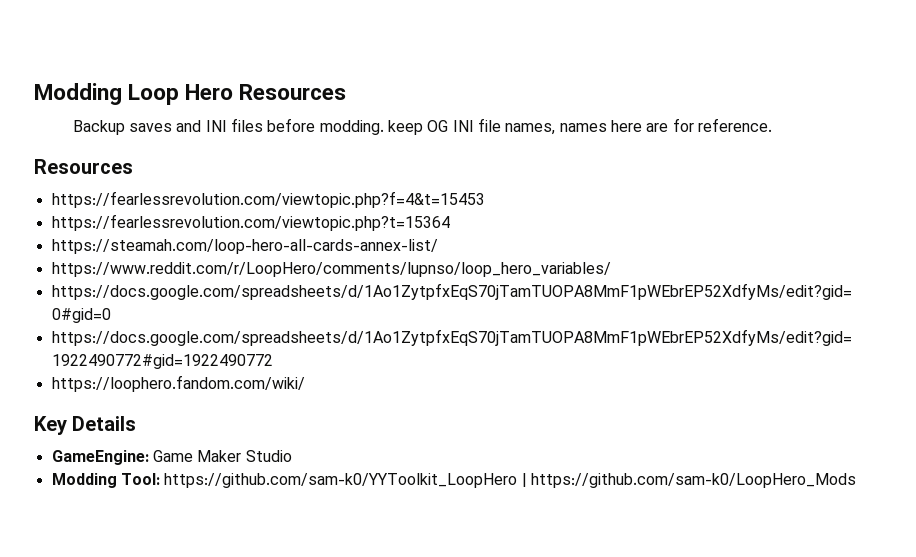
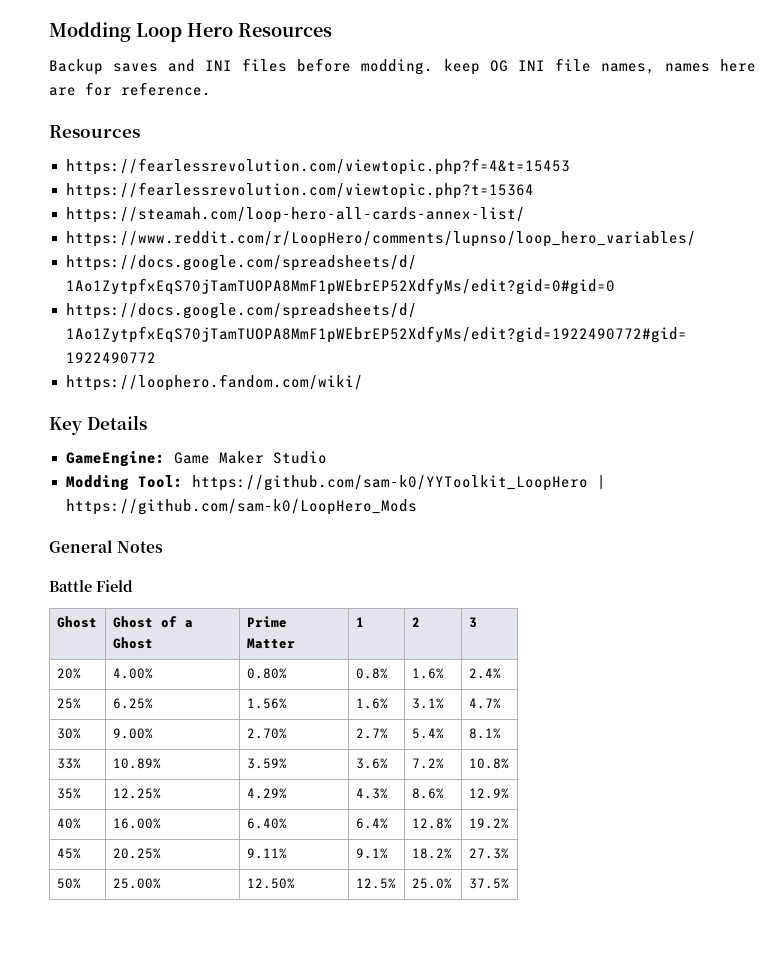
(856, 480) none -> [49,540,164,553] [49,580,133,592] [56,616,97,628] [112,616,193,628] [112,637,153,649] [246,616,287,628] [246,638,295,649] [355,617,364,627] [411,617,420,627] [468,617,477,628] [56,668,81,679] [112,668,153,679] [246,668,287,679] [355,668,388,679] [411,668,444,679] [468,668,501,679] [56,698,81,709] [112,698,153,709] [246,698,287,709] [355,698,388,709] [411,698,444,709] [468,698,501,709] [56,728,81,739] [112,728,153,739] [246,728,287,739] [355,728,388,739] [411,728,444,739] [468,728,501,739] [56,758,81,769] [112,758,161,769] [246,758,287,769] [355,758,388,769] [411,758,444,769] [468,758,509,769] [56,788,81,799] [112,788,161,799] [246,788,287,799] [355,788,388,799] [411,788,444,799] [468,788,509,799] [56,818,81,829] [112,818,161,829] [246,818,287,829] [355,818,388,829] [411,818,452,829] [468,818,509,829] [56,848,81,859] [112,848,161,859] [246,848,287,859] [355,848,388,859] [411,848,452,859] [468,848,509,859] [56,878,81,889] [112,878,161,889] [246,878,295,889] [355,878,396,889] [411,878,452,889] [468,878,509,889] // General Notes // Battle Field // Ghost | Ghost of a Ghost | Prime Matter | 1 | 2 | 3 // 20% | 4.00% | 0.80% | 0.8% | 1.6% | 2.4% // 25% | 6.25% | 1.56% | 1.6% | 3.1% | 4.7% // 30% | 9.00% | 2.70% | 2.7% | 5.4% | 8.1% // 33% | 10.89% | 3.59% | 3.6% | 7.2% | 10.8% // 35% | 12.25% | 4.29% | 4.3% | 8.6% | 12.9% // 40% | 16.00% | 6.40% | 6.4% | 12.8% | 19.2% // 45% | 20.25% | 9.11% | 9.1% | 18.2% | 27.3% // 50% | 25.00% | 12.50% | 12.5% | 25.0% | 37.5%

